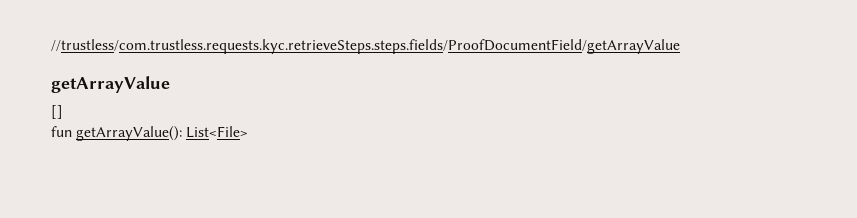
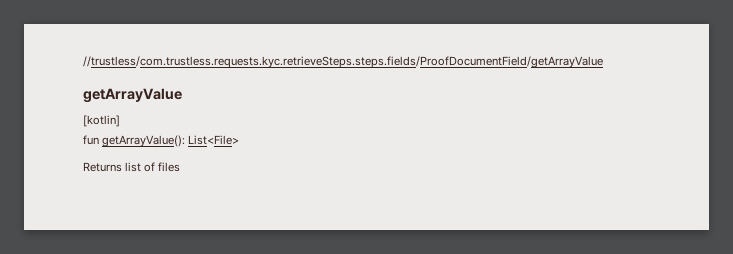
[51,105,63,119] [] -> [83,115,120,127] [kotlin]
(249, 132) none -> [83,162,181,172] // Returns list of files

